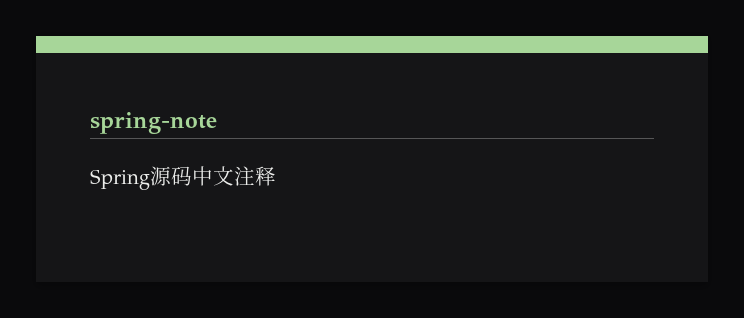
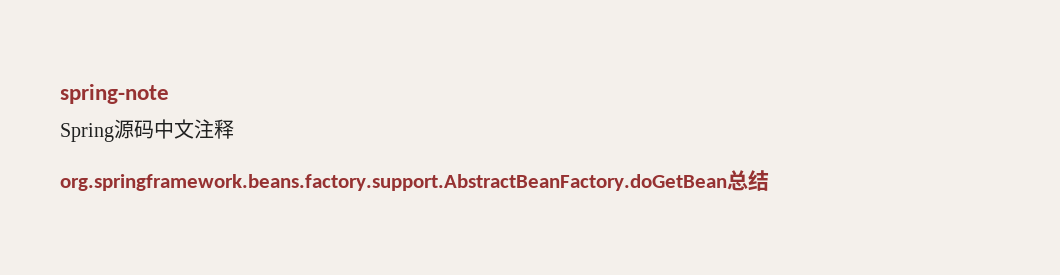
(276, 176) none -> [60,170,769,191] // org.springframework.beans.factory.support.AbstractBeanFactory.doGetBean总结

